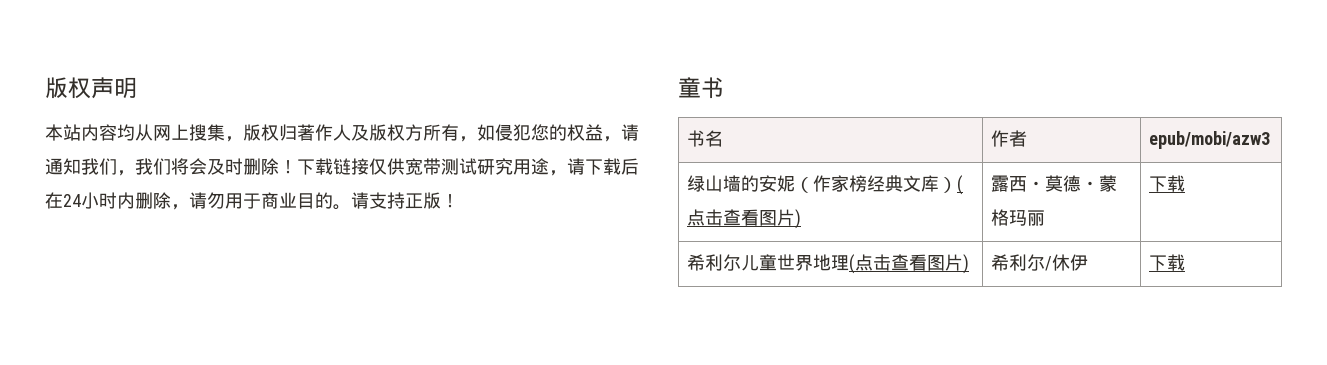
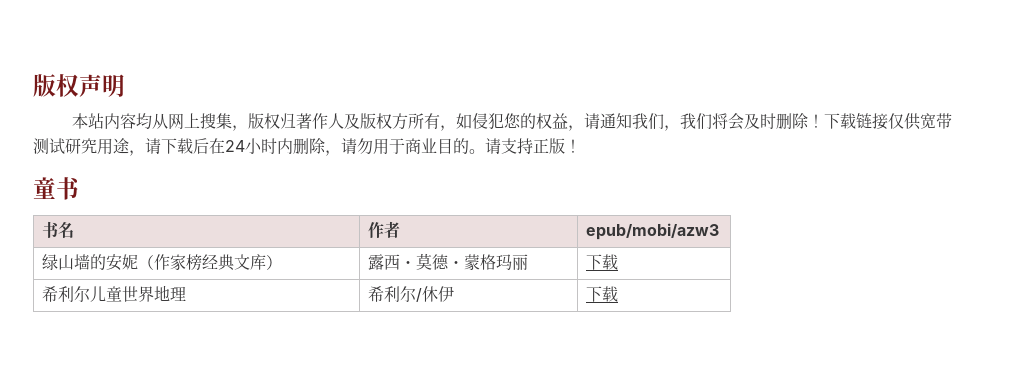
[957,175,964,195] [687,209,802,229] (点击查看图片) -> (283, 262) none
[849,254,970,274] (点击查看图片) -> (187, 293) none

